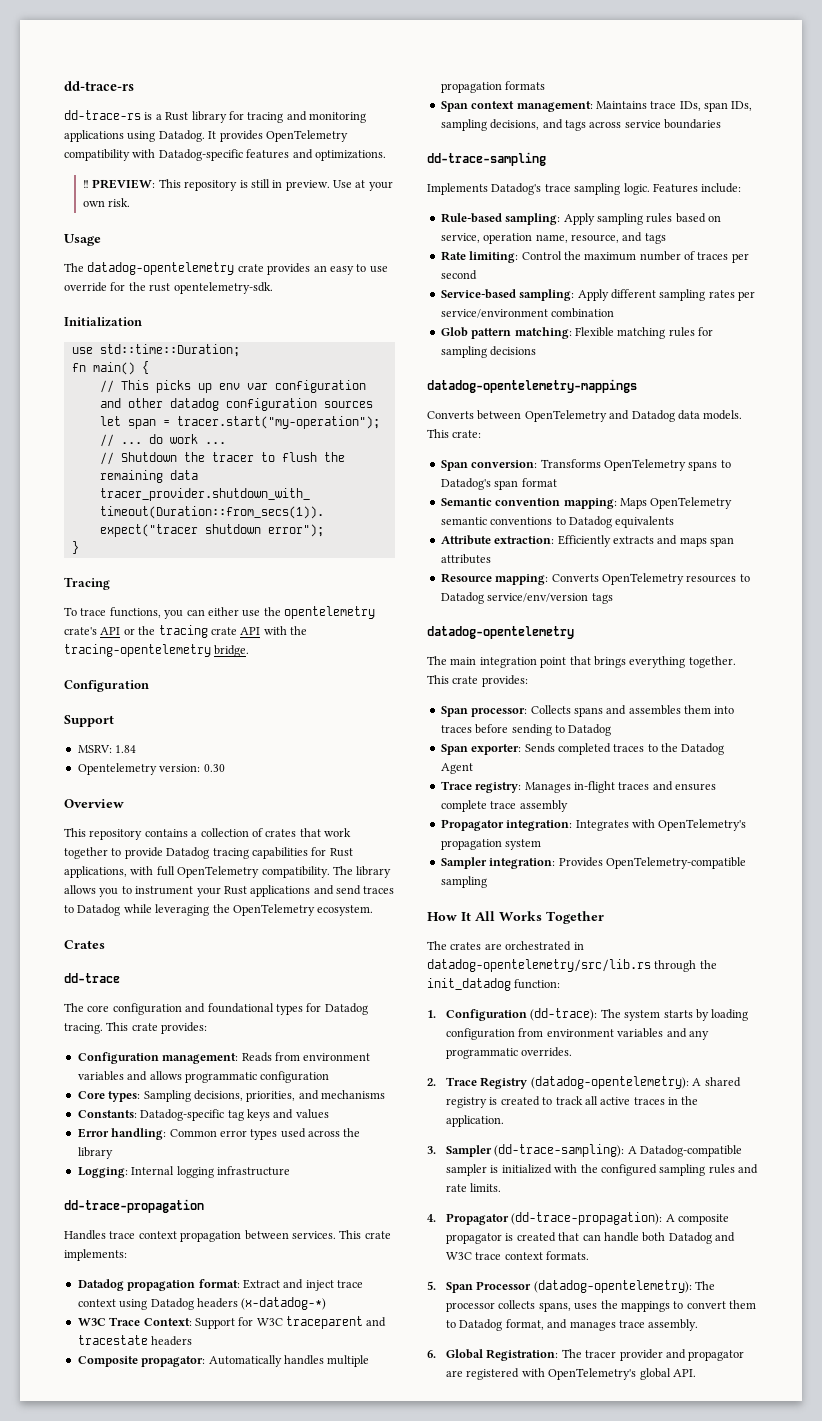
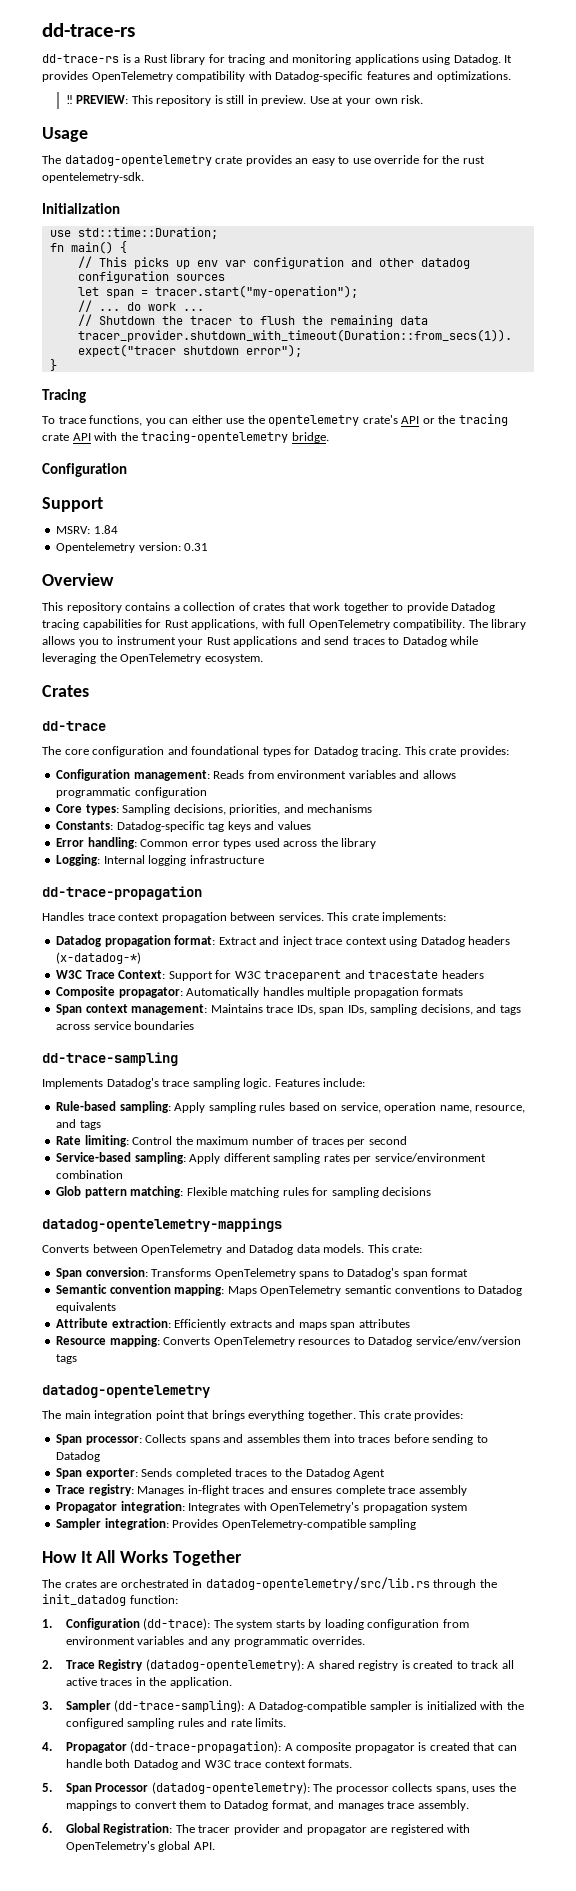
[203,764,225,772] 0.30 -> [184,543,209,551] 0.31

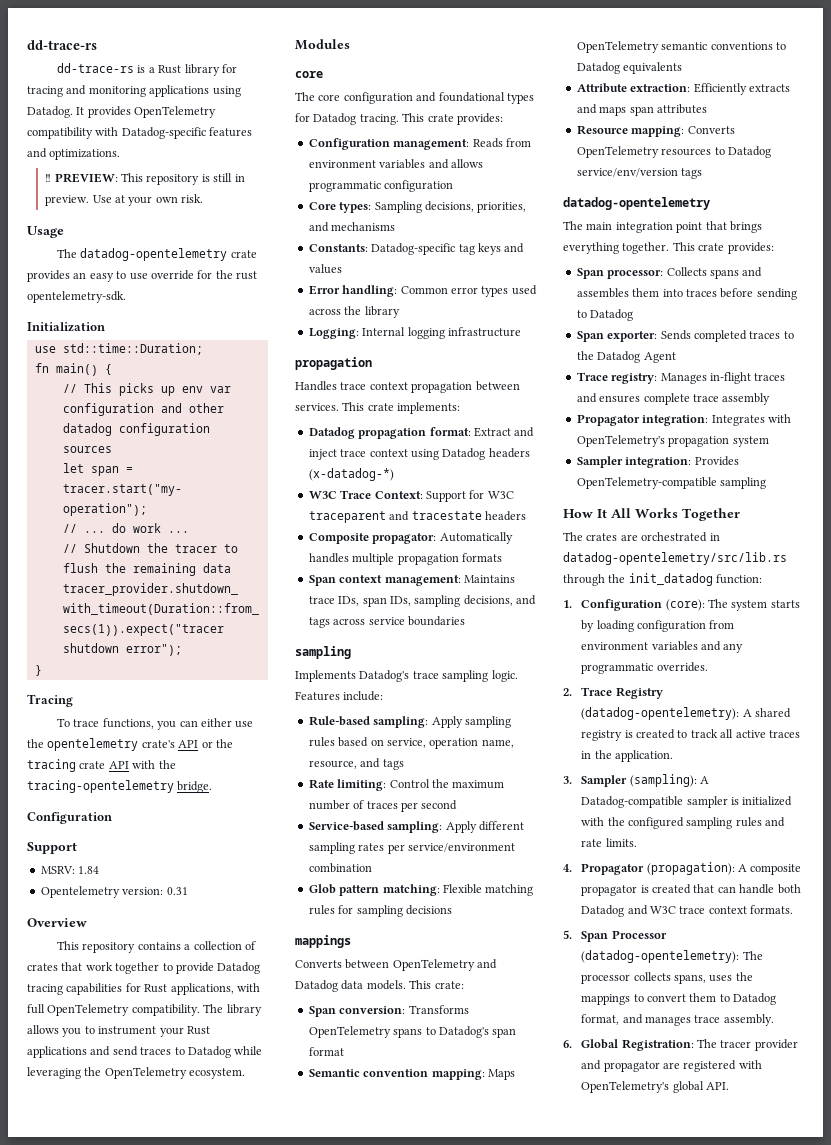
[42,685,89,697] [42,721,106,731] Crates // dd-trace -> [295,39,350,50] [295,71,323,78] Modules // core
[42,886,202,900] dd-trace-propagation -> [295,357,372,370] propagation
[42,1052,178,1066] dd-trace-sampling -> [295,646,351,659] sampling
[42,1218,282,1232] datadog-opentelemetry-mappings -> [295,935,351,948] mappings
[143,1618,211,1630] (dd-trace): -> [665,599,705,611] (core):
[114,1700,245,1712] (dd-trace-sampling): -> [629,774,697,787] (sampling):
[130,1741,282,1753] (dd-trace-propagation): -> [646,862,735,875] (propagation):

